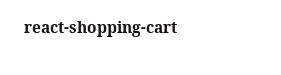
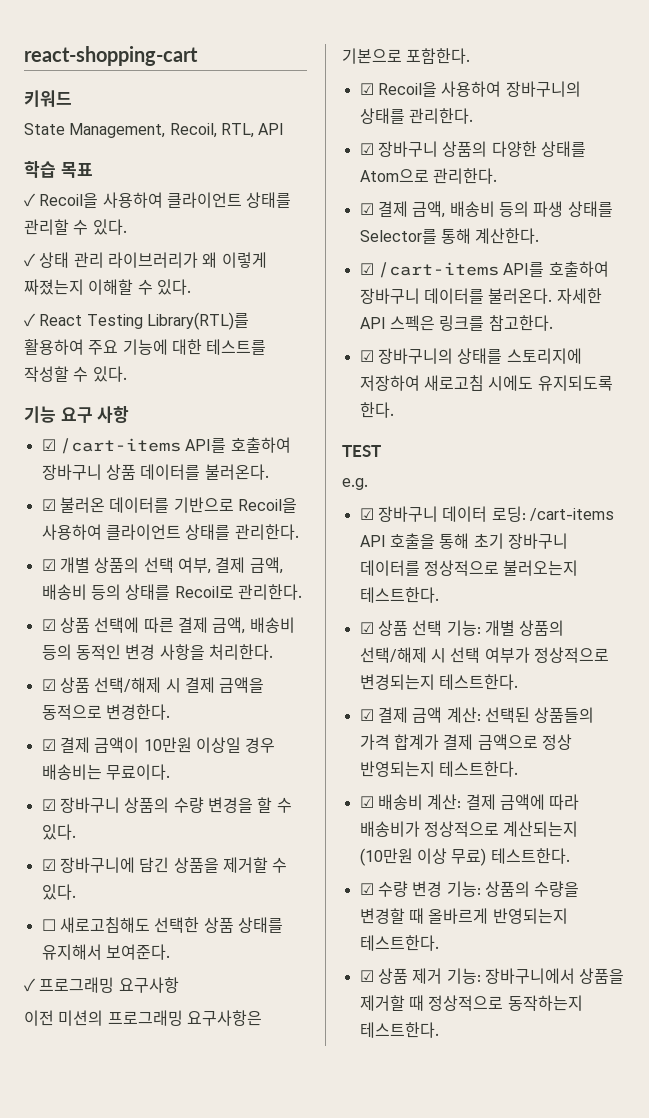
(177, 29) none -> [24,90,72,107] [24,123,285,138] [24,161,93,178] [24,192,292,208] [24,219,127,235] [24,252,267,268] [24,279,191,295] [24,312,249,330] [24,339,267,355] [24,366,127,382] [24,406,130,423] [41,437,291,454] [41,464,269,480] [41,497,297,513] [41,524,299,540] [41,557,283,574] [41,584,302,600] [41,617,295,634] [41,644,273,660] [41,677,265,693] [41,704,170,720] [41,737,276,753] [41,764,170,780] [41,797,292,813] [41,824,76,840] [41,857,288,873] [41,884,76,900] [41,917,283,933] [41,944,170,960] [24,977,179,993] [24,1010,262,1026] [342,48,471,64] [359,81,581,97] [359,108,473,124] [359,141,586,157] [359,168,497,184] [359,201,613,218] [359,228,540,244] [359,261,609,278] [359,288,602,304] [359,315,553,331] [359,348,582,364] [359,375,613,391] [359,402,394,418] [342,445,381,457] [342,478,368,490] [359,506,614,522] [359,533,568,549] [359,560,579,576] [359,587,439,603] [359,620,565,636] [359,647,609,663] [359,674,518,690] [359,707,595,723] [359,734,572,750] [359,761,518,777] [359,794,580,810] [359,821,579,837] [359,848,570,866] [359,881,580,897] [359,908,568,924] [359,935,439,951] [359,968,625,984] [359,995,583,1011] [359,1022,439,1038] // 키워드 // State Management, Recoil, RTL, API // 학습 목표 // ✓ Recoil을 사용하여 클라이언트 상태를 관리할 수 있다. // ✓ 상태 관리 라이브러리가 왜 이렇게 짜졌는지 이해할 수 있다. // ✓ React Testing Library(RTL)를 활용하여 주요 기능에 대한 테스트를 작성할 수 있다. // 기능 요구 사항 // ☑ /cart-items API를 호출하여 장바구니 상품 데이터를 불러온다. // ☑ 불러온 데이터를 기반으로 Recoil을 사용하여 클라이언트 상태를 관리한다. // ☑ 개별 상품의 선택 여부, 결제 금액, 배송비 등의 상태를 Recoil로 관리한다. // ☑ 상품 선택에 따른 결제 금액, 배송비 등의 동적인 변경 사항을 처리한다. // ☑ 상품 선택/해제 시 결제 금액을 동적으로 변경한다. // ☑ 결제 금액이 10만원 이상일 경우 배송비는 무료이다. // ☑ 장바구니 상품의 수량 변경을 할 수 있다. // ☑ 장바구니에 담긴 상품을 제거할 수 있다. // ☐ 새로고침해도 선택한 상품 상태를 유지해서 보여준다. // ✓ 프로그래밍 요구사항 // 이전 미션의 프로그래밍 요구사항은 기본으로 포함한다. // ☑ Recoil을 사용하여 장바구니의 상태를 관리한다. // ☑ 장바구니 상품의 다양한 상태를 Atom으로 관리한다. // ☑ 결제 금액, 배송비 등의 파생 상태를 Selector를 통해 계산한다. // ☑ /cart-items API를 호출하여 장바구니 데이터를 불러온다. 자세한 API 스펙은 링크를 참고한다. // ☑ 장바구니의 상태를 스토리지에 저장하여 새로고침 시에도 유지되도록 한다. // TEST // e.g. // ☑ 장바구니 데이터 로딩: /cart-items API 호출을 통해 초기 장바구니 데이터를 정상적으로 불러오는지 테스트한다. // ☑ 상품 선택 기능: 개별 상품의 선택/해제 시 선택 여부가 정상적으로 변경되는지 테스트한다. // ☑ 결제 금액 계산: 선택된 상품들의 가격 합계가 결제 금액으로 정상 반영되는지 테스트한다. // ☑ 배송비 계산: 결제 금액에 따라 배송비가 정상적으로 계산되는지 (10만원 이상 무료) 테스트한다. // ☑ 수량 변경 기능: 상품의 수량을 변경할 때 올바르게 반영되는지 테스트한다. // ☑ 상품 제거 기능: 장바구니에서 상품을 제거할 때 정상적으로 동작하는지 테스트한다.

